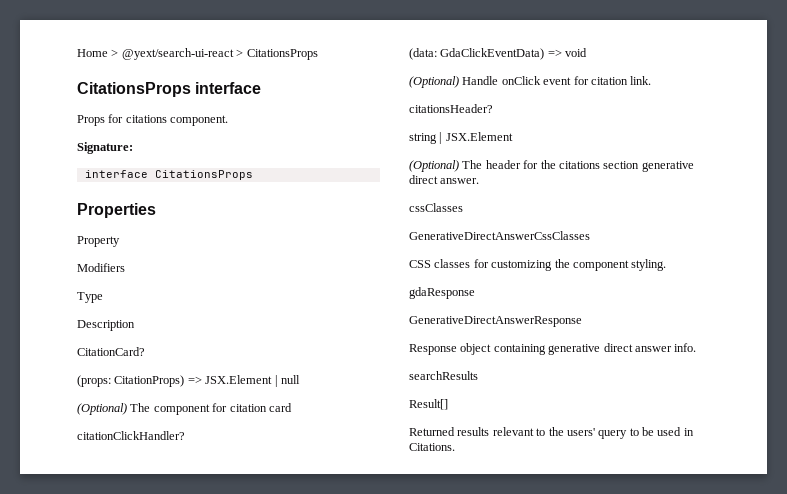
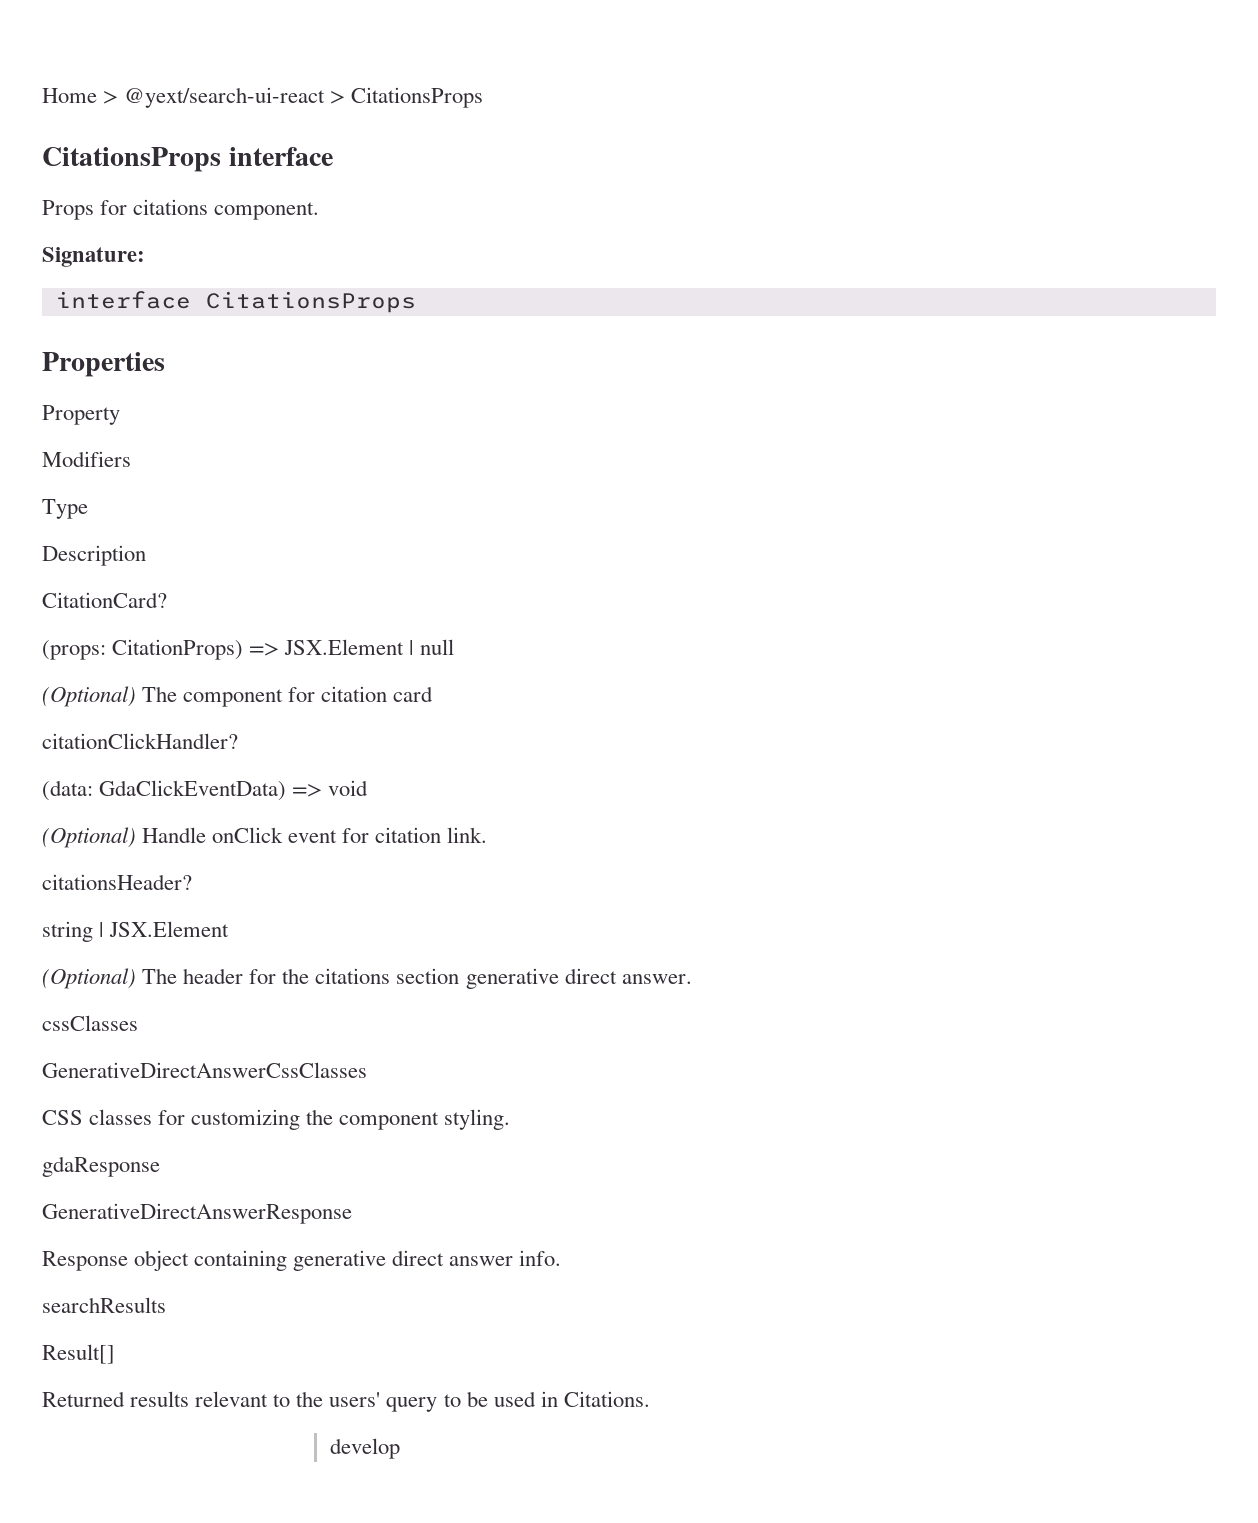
(455, 447) none -> [329,1438,400,1459] // develop

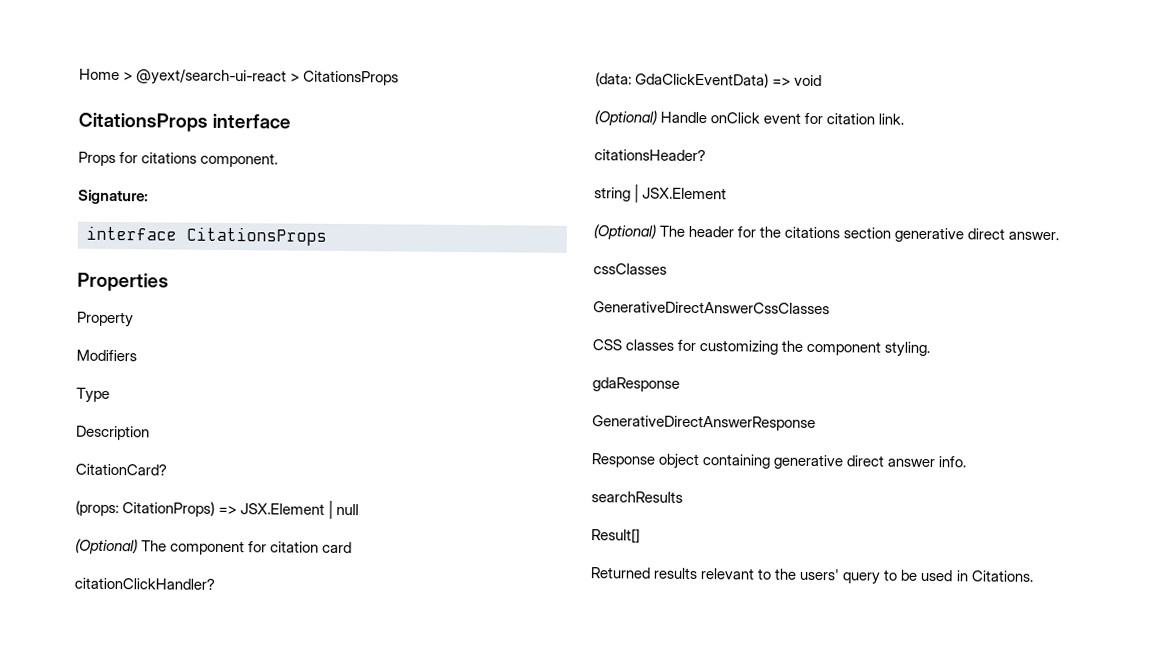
[329,1438,400,1459] // develop -> (1033, 576) none

